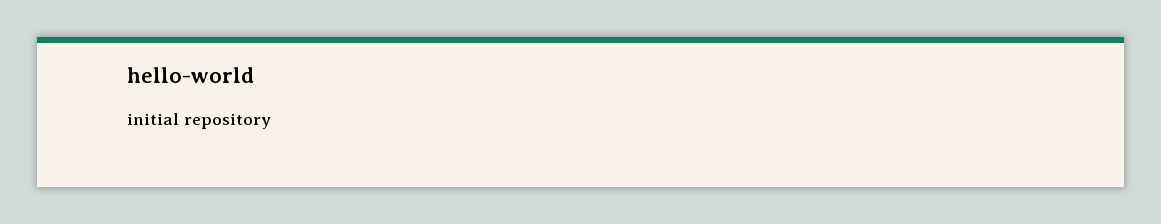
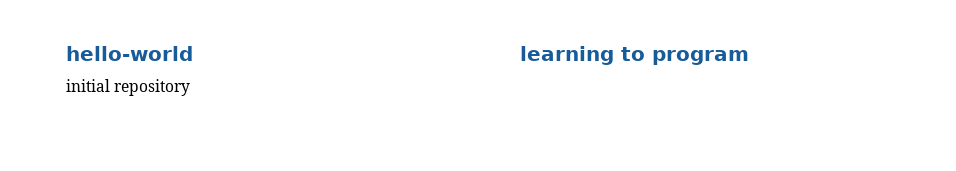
(271, 121) none -> [520,46,749,65] // learning to program

